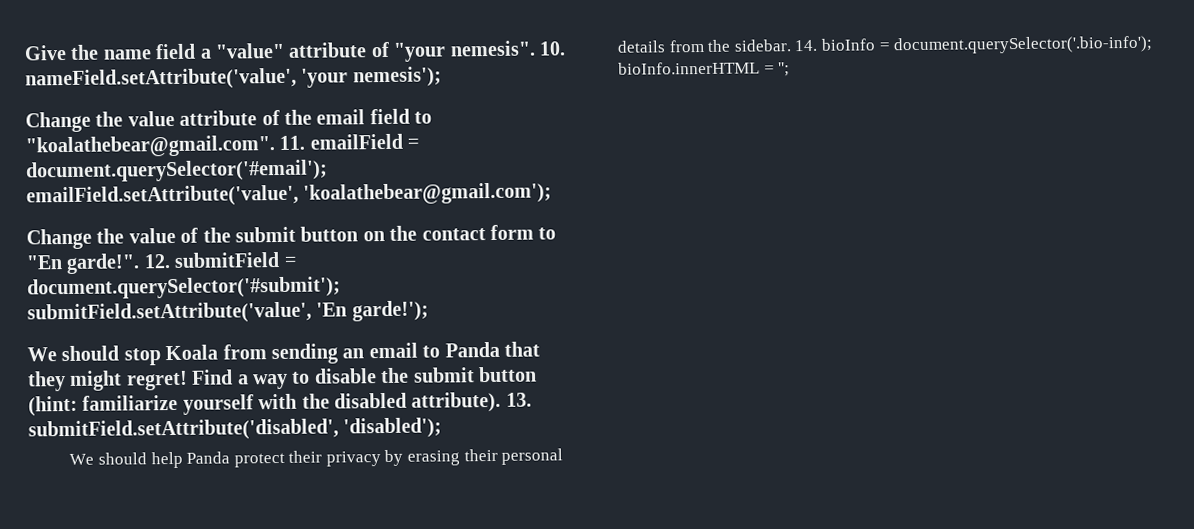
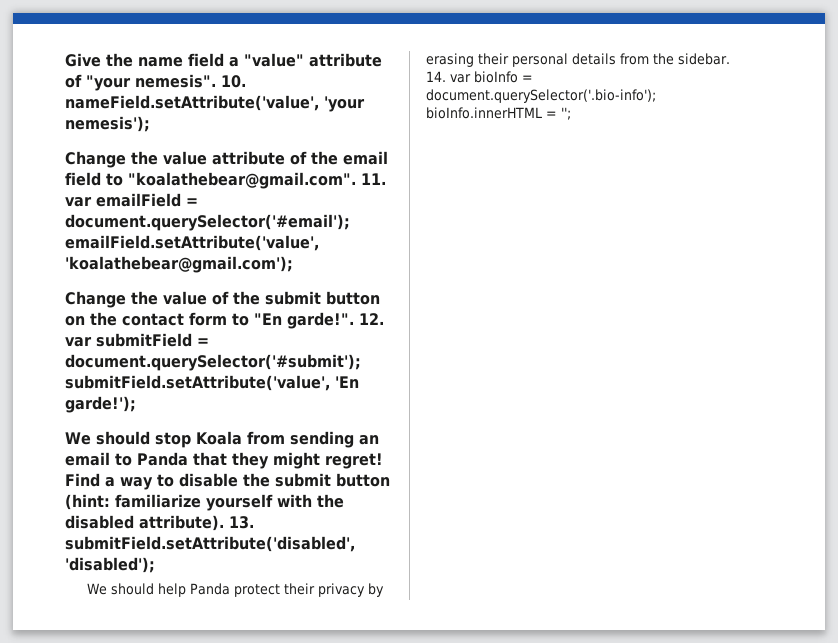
(306, 142) none -> [65,197,92,207] var
(171, 261) none -> [65,337,92,347] var
(818, 45) none -> [450,74,471,83] var

